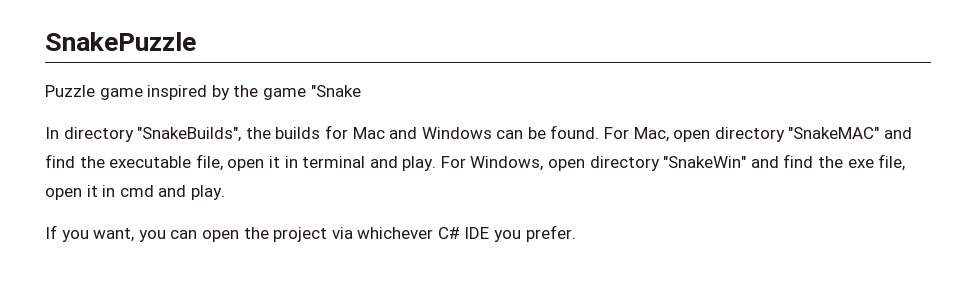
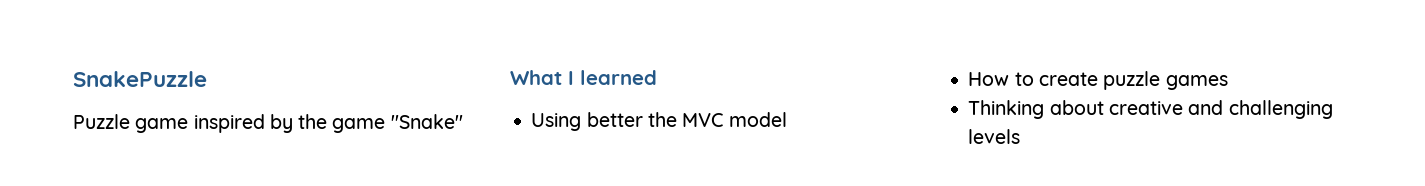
[310,85,361,97] [45,125,913,142] [45,154,906,171] [45,185,225,200] [45,225,576,242] "Snake // In directory "SnakeBuilds", the builds for Mac and Windows can be found. For Mac, open directory "SnakeMAC" and find the executable file, open it in terminal and play. For Windows, open directory "SnakeWin" and find the exe file, open it in cmd and play. // If you want, you can open the project via whichever C# IDE you prefer. -> [390,114,463,129] [510,70,657,85] [531,112,787,131] [968,71,1228,90] [968,100,1333,119] [968,129,1021,144] "Snake" // What I learned // Using better the MVC model // How to create puzzle games // Thinking about creative and challenging levels

